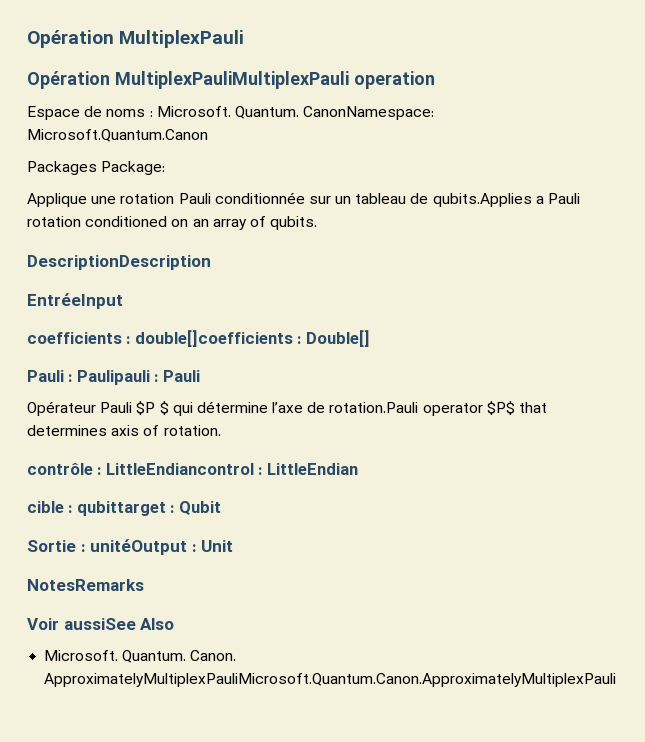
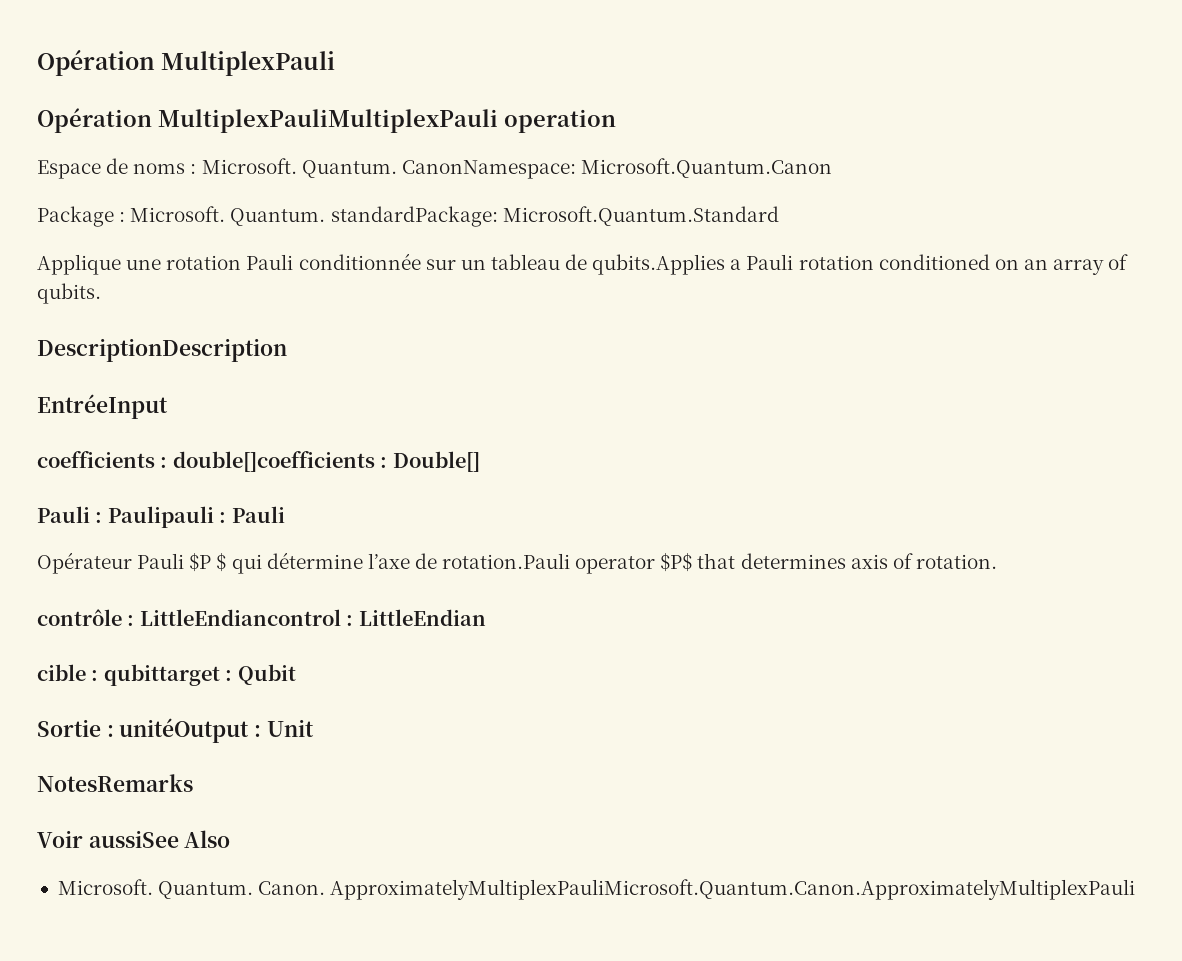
[27,161,166,175] Packages Package: -> [37,206,779,227] Package : Microsoft. Quantum. standardPackage: Microsoft.Quantum.Standard

